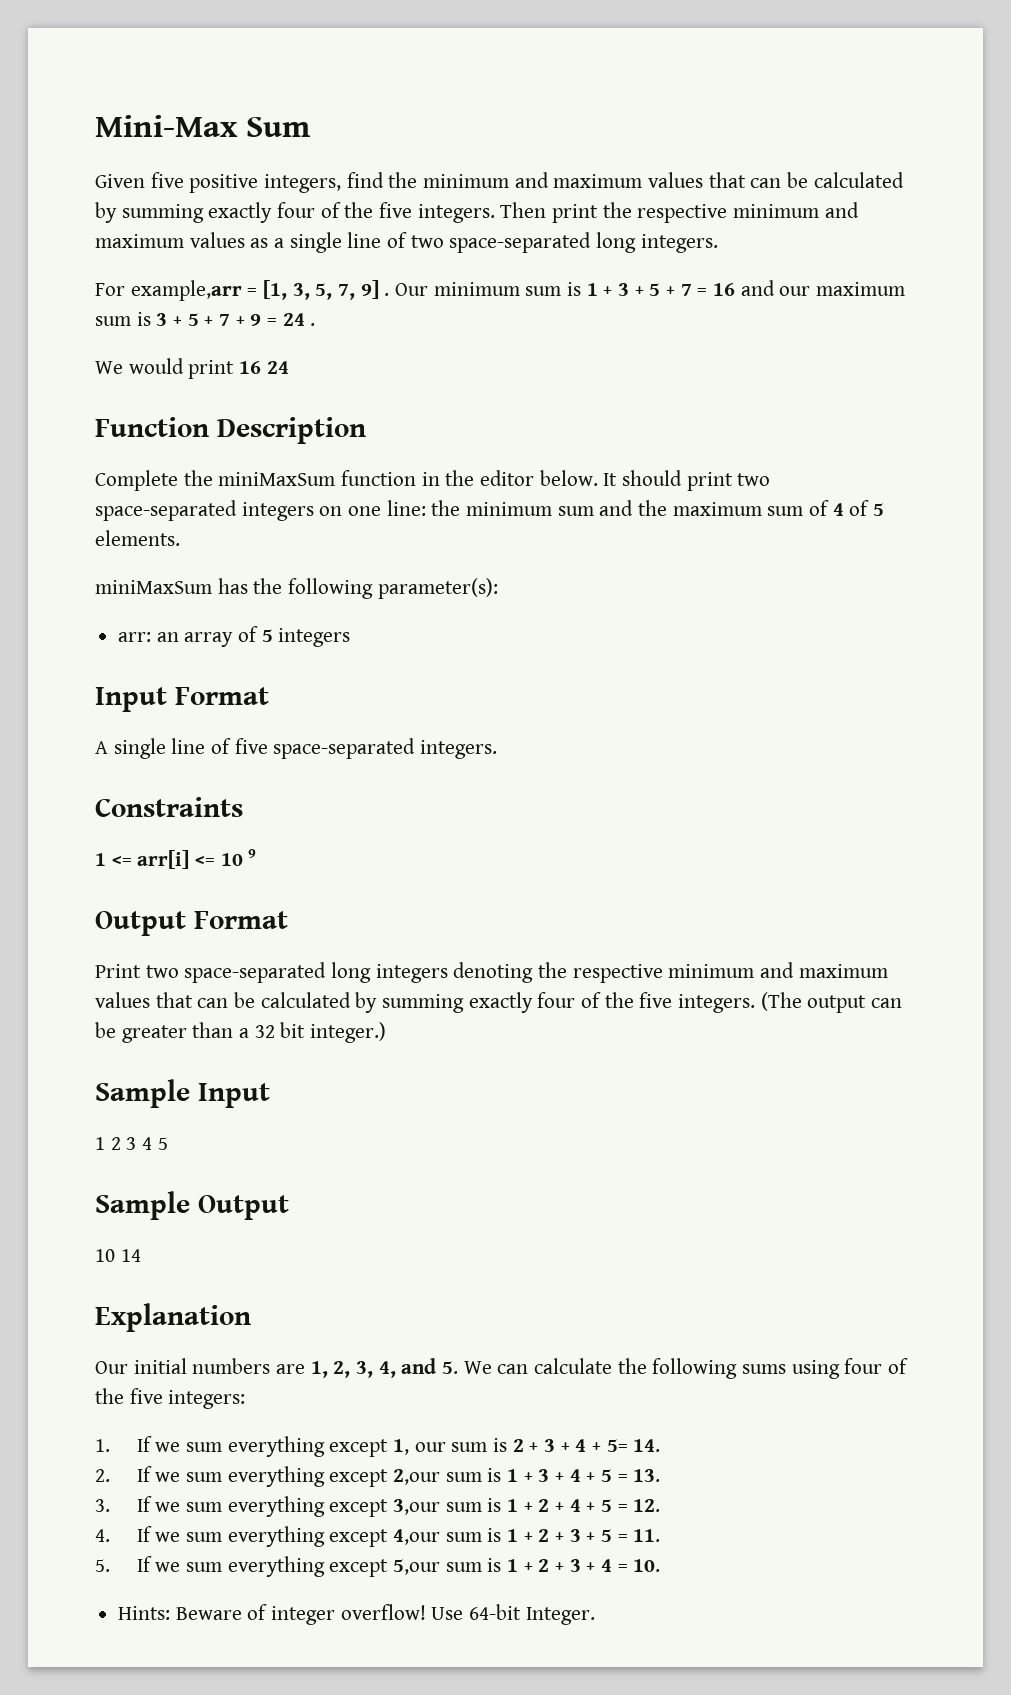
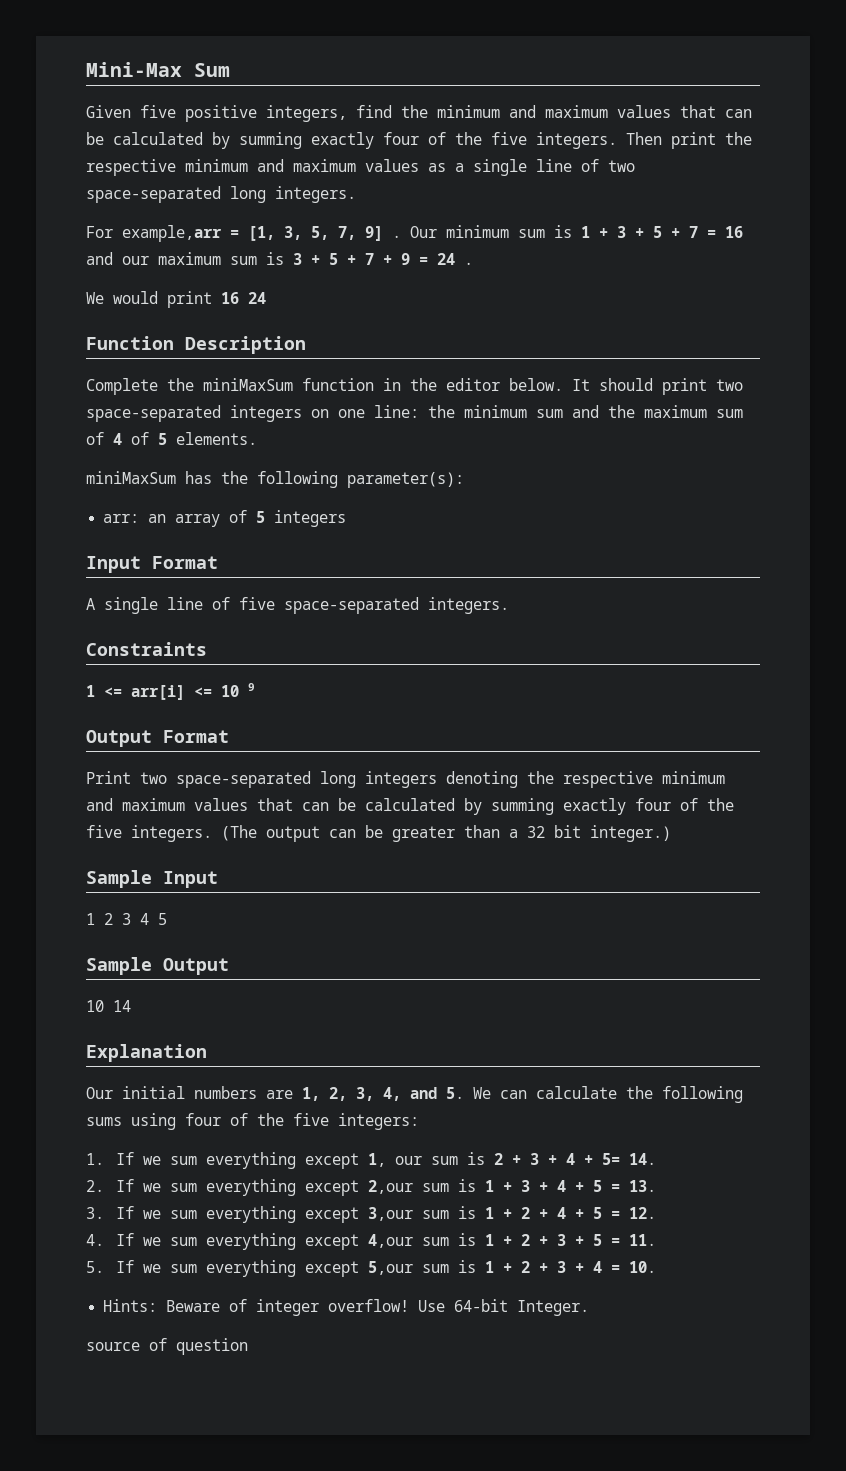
(595, 1616) none -> [86,1338,248,1355] // source of question

